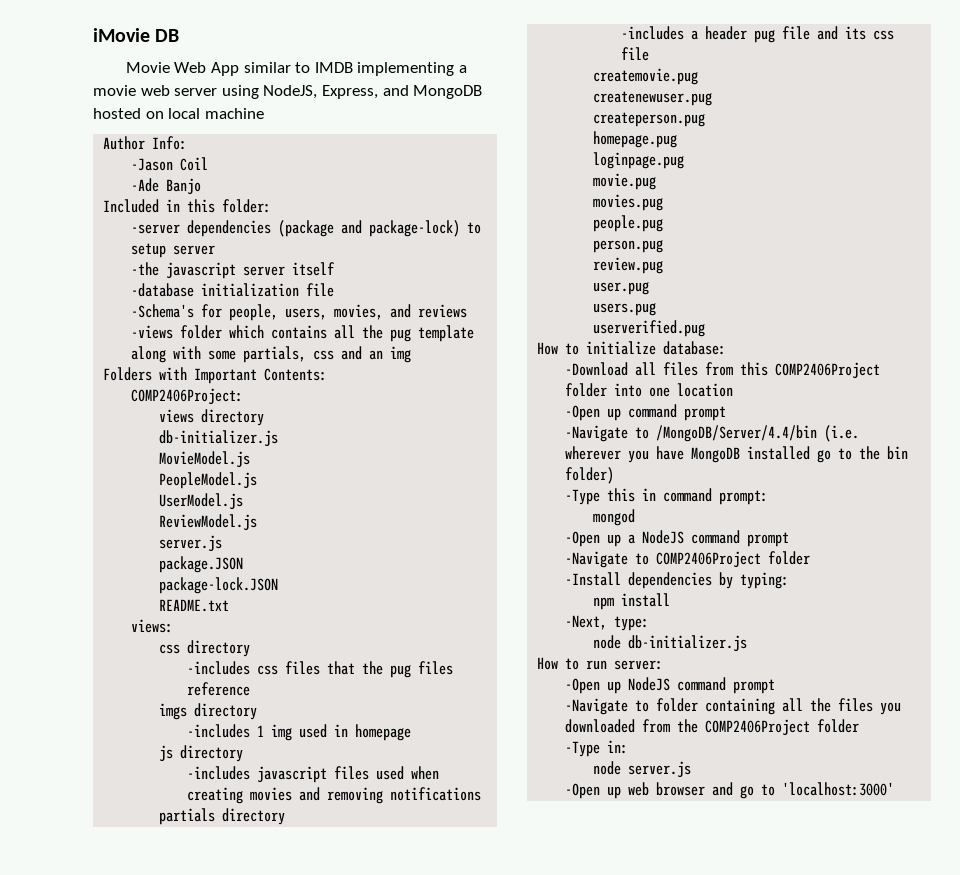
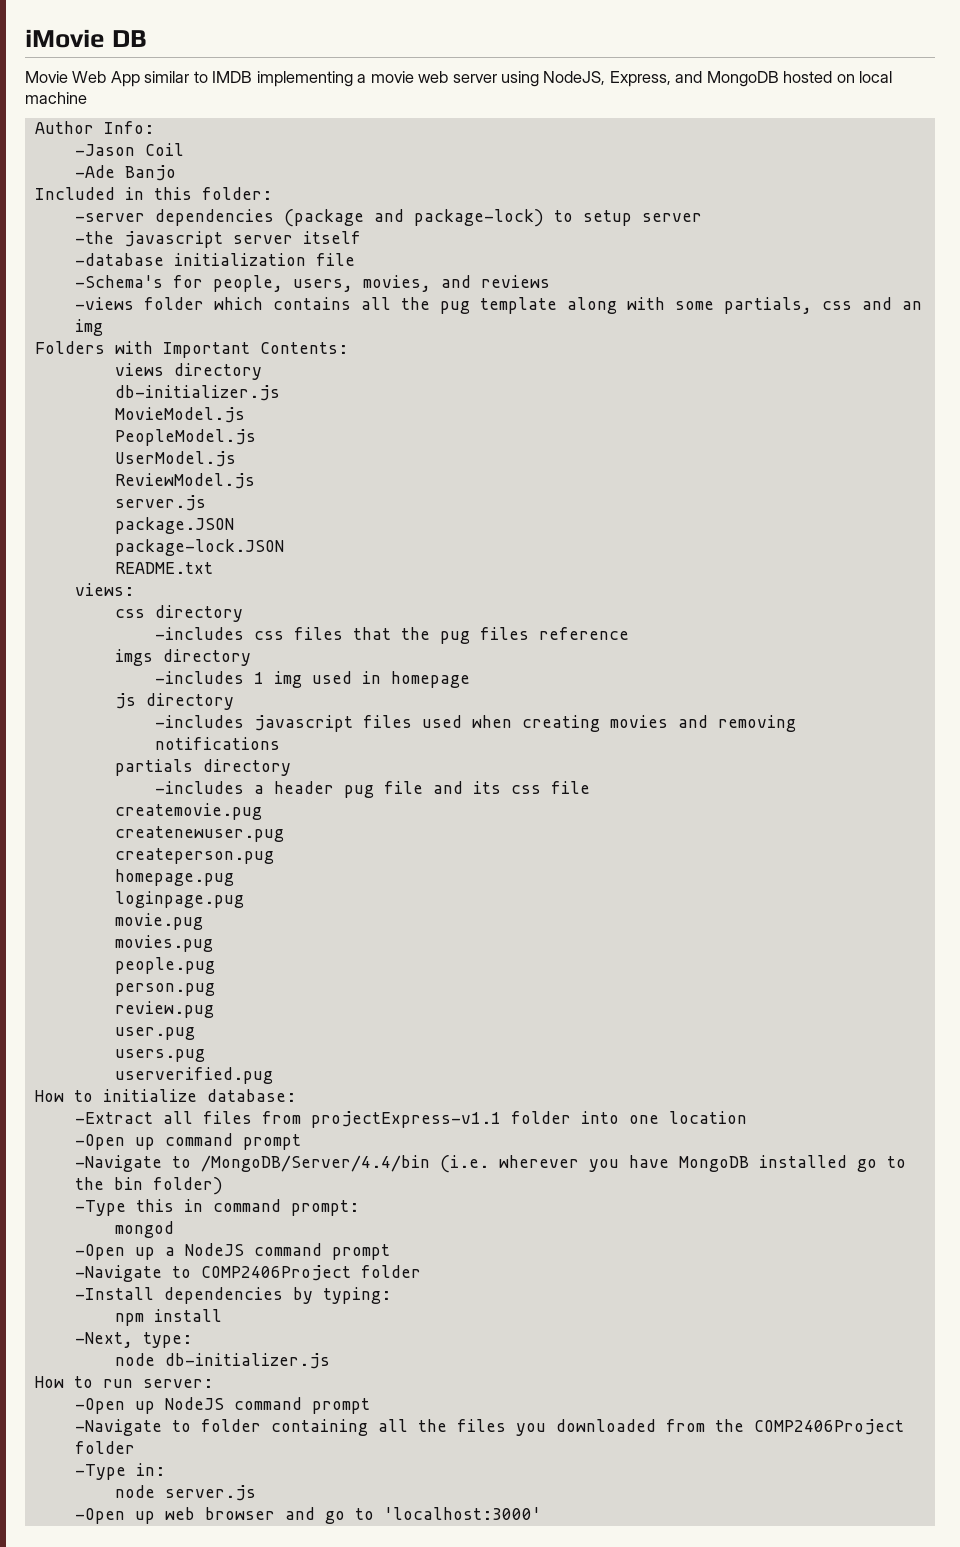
[131,388,244,405] // COMP2406Project: -> (348, 348) none
[565,362,629,376] -Download -> [74,1112,153,1124] -Extract
[740,362,881,379] this COMP2406Project -> [310,1111,501,1128] projectExpress-v1.1

